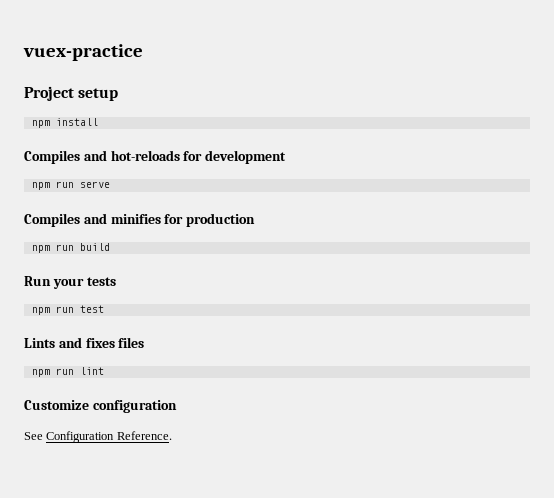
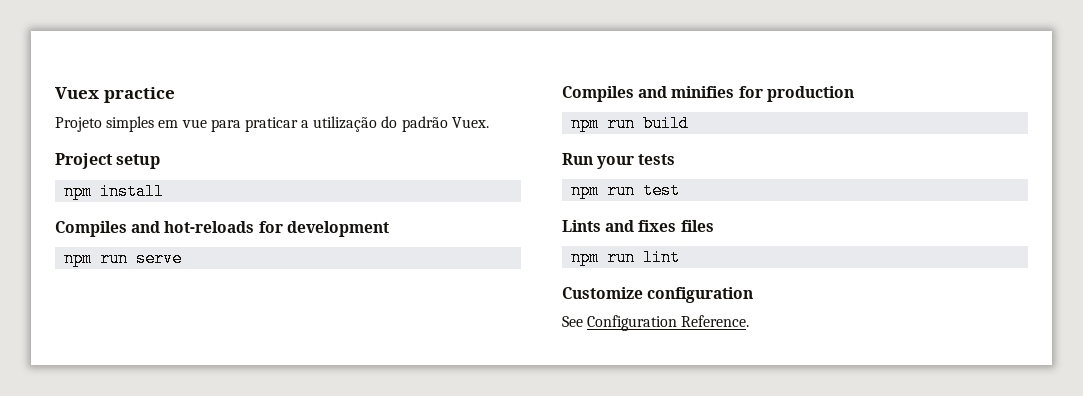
[23,44,143,61] vuex-practice -> [55,87,175,103] [55,116,489,132] Vuex practice // Projeto simples em vue para praticar a utilização do padrão Vuex.

